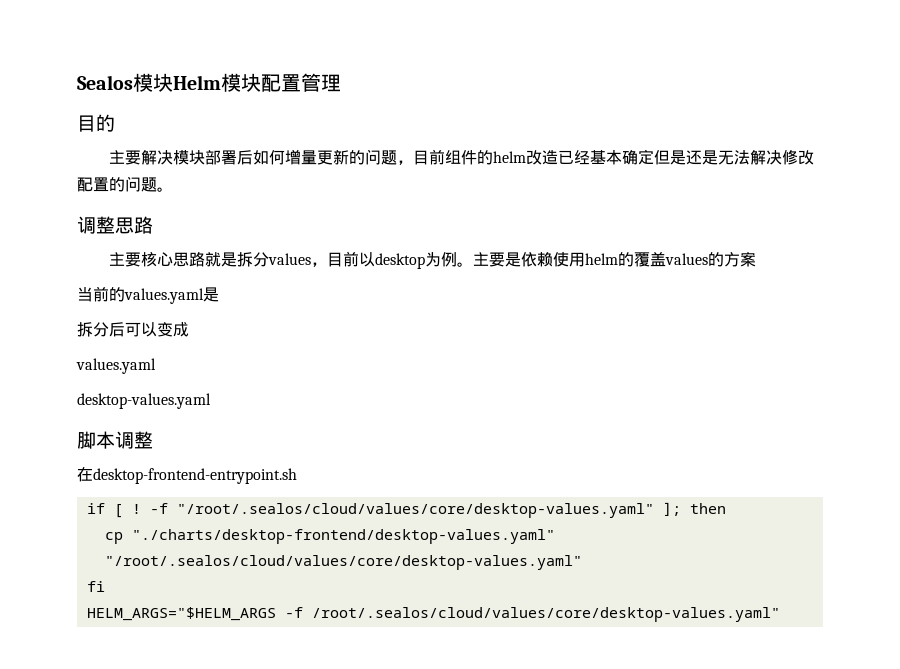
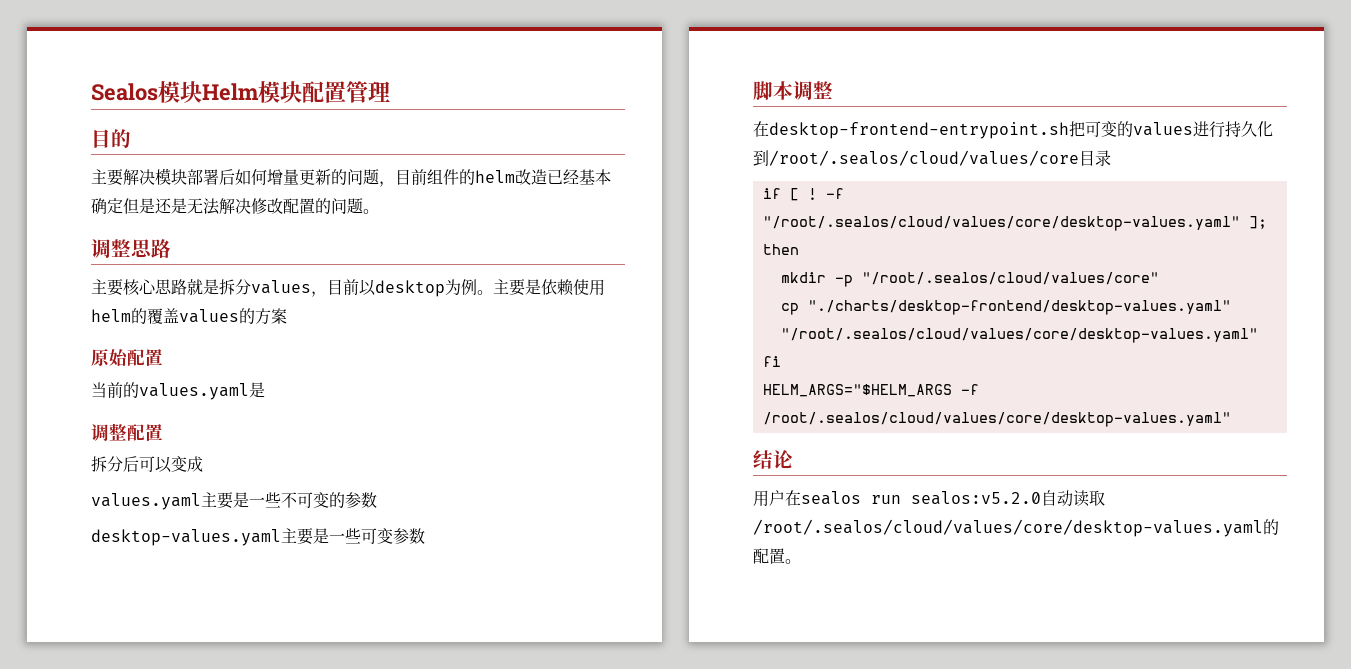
(756, 259) none -> [91,349,163,366] // 原始配置
(219, 294) none -> [91,423,163,441] // 调整配置
[77,393,211,409] [77,431,153,449] [77,467,297,484] // desktop-values.yaml // 脚本调整 // 在desktop-frontend-entrypoint.sh -> [201,492,377,509] [91,528,425,546] [753,81,833,100] [753,121,1273,139] [753,150,1111,166] 主要是一些不可变的参数 // desktop-values.yaml主要是一些可变参数 // 脚本调整 // 在desktop-frontend-entrypoint.sh把可变的values进行持久化到/root/.sealos/cloud/values/core目录
(726, 508) none -> [780,272,1159,287] // mkdir -p "/root/.sealos/cloud/values/core"
(780, 614) none -> [753,450,793,469] [753,490,1105,507] [753,519,1279,537] [753,548,801,564] // 结论 // 用户在sealos run sealos:v5.2.0自动读取/root/.sealos/cloud/values/core/desktop-values.yaml的配置。

